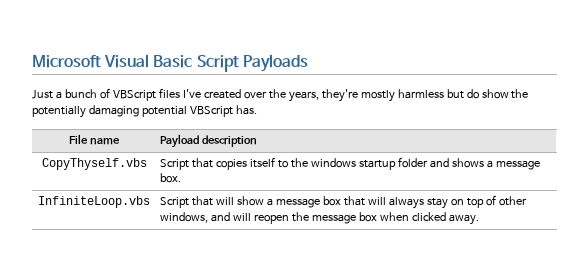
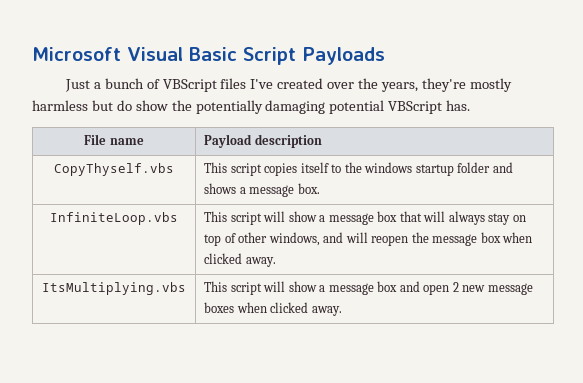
[160,158,214,170] Script that -> [204,162,262,176] This script
[160,196,214,208] Script that -> [204,211,262,225] This script
(480, 219) none -> [42,282,186,295] [204,281,533,295] [204,302,342,316] // ItsMultiplying.vbs | This script will show a message box and open 2 new message boxes when clicked away.

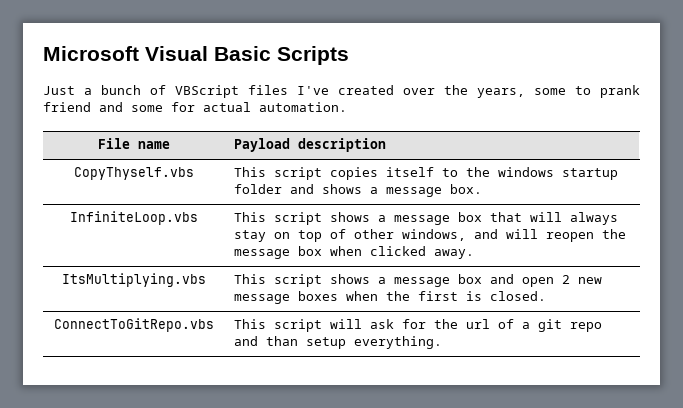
[243,47,385,65] Script Payloads -> [277,46,349,65] Scripts
[421,78,512,92] [32,100,471,114] they're mostly harmless but do show the potentially damaging potential VBScript has. -> [534,85,640,98] [43,102,347,112] some to prank friend and some for actual automation.
[263,211,317,222] will show -> [330,212,371,222] shows
[263,281,317,292] will show -> [330,274,371,284] shows
[270,302,342,316] clicked away. -> [386,291,547,301] [53,318,214,332] [234,319,603,332] [234,336,443,349] the first is closed. // ConnectToGitRepo.vbs | This script will ask for the url of a git repo and than setup everything.

